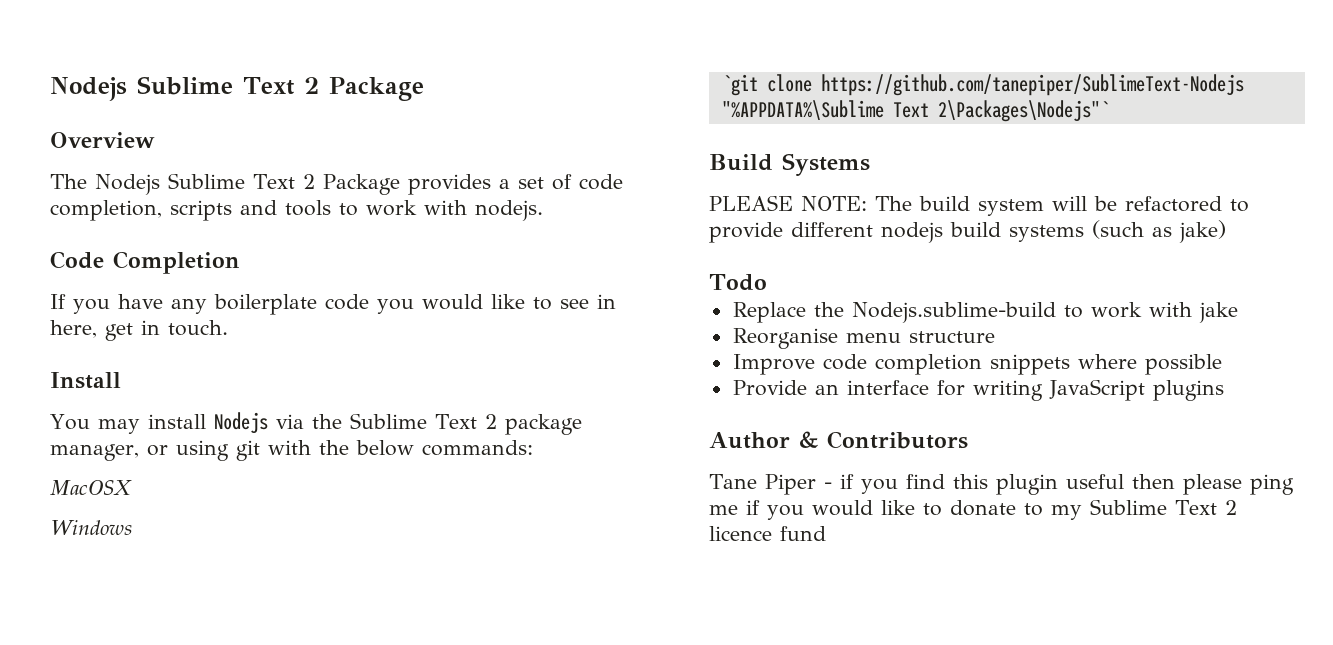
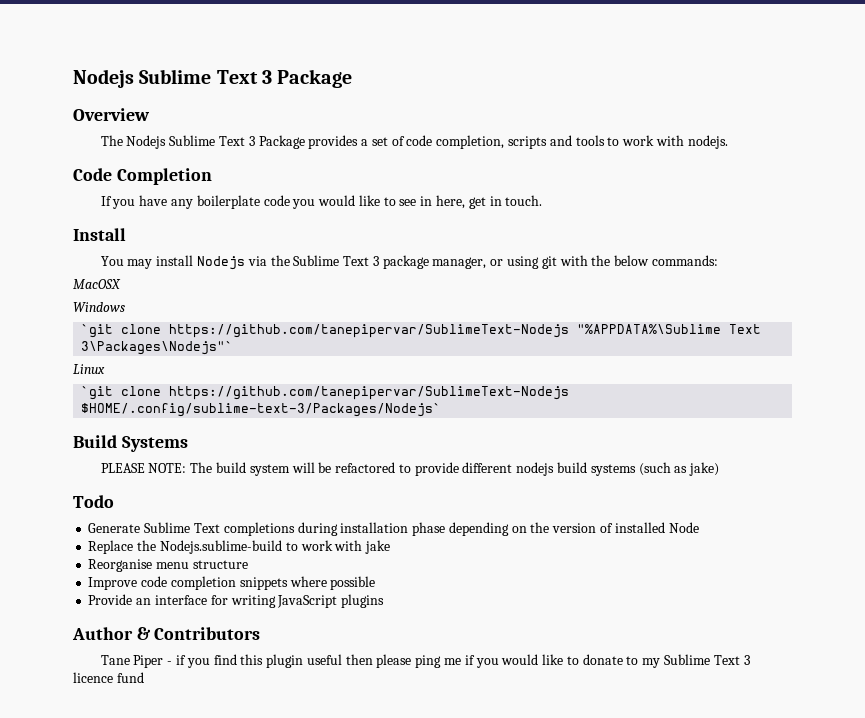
[50,76,319,101] Nodejs Sublime Text 2 -> [73,69,272,88] Nodejs Sublime Text 3
[302,174,315,189] 2 -> [248,136,255,146] 3
[484,414,497,429] 2 -> [372,256,379,266] 3
[820,74,1244,96] https://github.com/tanepiper/SublimeText-Nodejs -> [169,324,570,338] https://github.com/tanepipervar/SublimeText-Nodejs
[937,100,1109,122] 2\Packages\Nodejs"` -> [81,341,234,355] [73,364,105,374] [81,386,570,400] [81,403,442,417] 3\Packages\Nodejs"` // Linux // `git clone https://github.com/tanepipervar/SublimeText-Nodejs $HOME/.config/sublime-text-3/Packages/Nodejs`
(767, 282) none -> [88,522,699,536] // Generate Sublime Text completions during installation phase depending on the version of installed Node
[1224,500,1237,515] 2 -> [743,655,750,665] 3

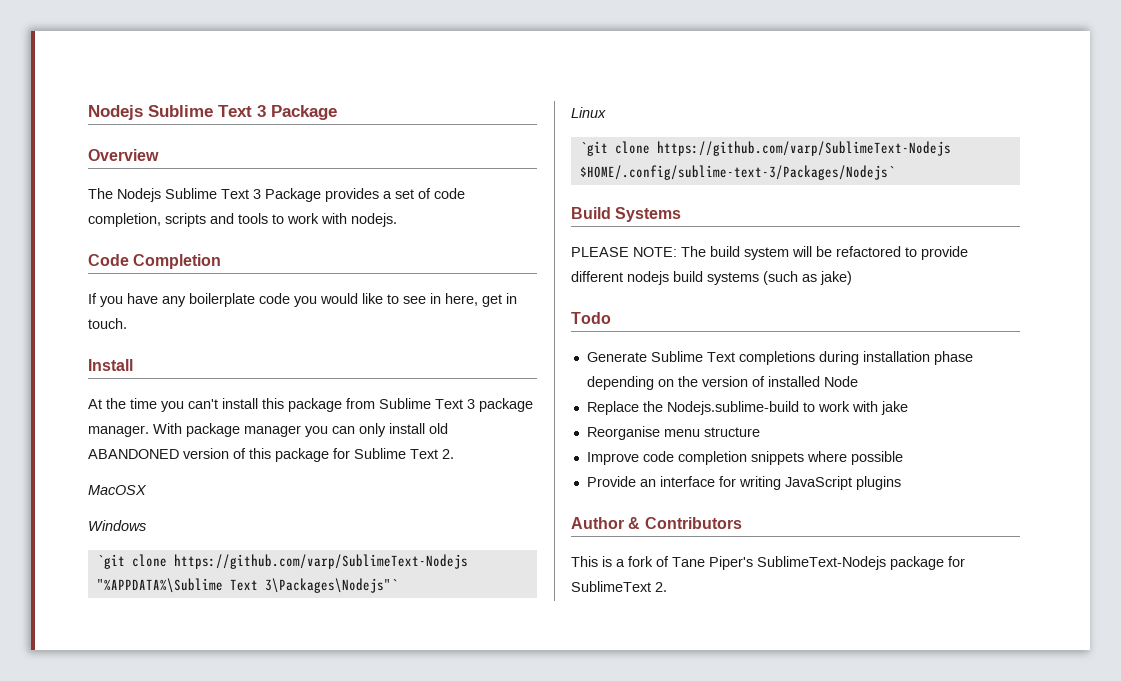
[100,255,718,270] You may install Nodejs via the Sublime Text 3 package manager, or using git with the below commands: -> [88,398,533,412] [88,423,448,437] [88,448,454,462] At the time you can't install this package from Sublime Text 3 package manager. With package manager you can only install old ABANDONED version of this package for Sublime Text 2.
[169,324,570,338] https://github.com/tanepipervar/SublimeText-Nodejs -> [173,554,468,569] https://github.com/varp/SublimeText-Nodejs
[169,386,570,400] https://github.com/tanepipervar/SublimeText-Nodejs -> [656,141,951,156] https://github.com/varp/SublimeText-Nodejs
[100,654,750,668] [73,672,144,683] Tane Piper - if you find this plugin useful then please ping me if you would like to donate to my Sublime Text 3 licence fund -> [571,556,965,570] [571,581,667,592] This is a fork of Tane Piper's SublimeText-Nodejs package for SublimeText 2.

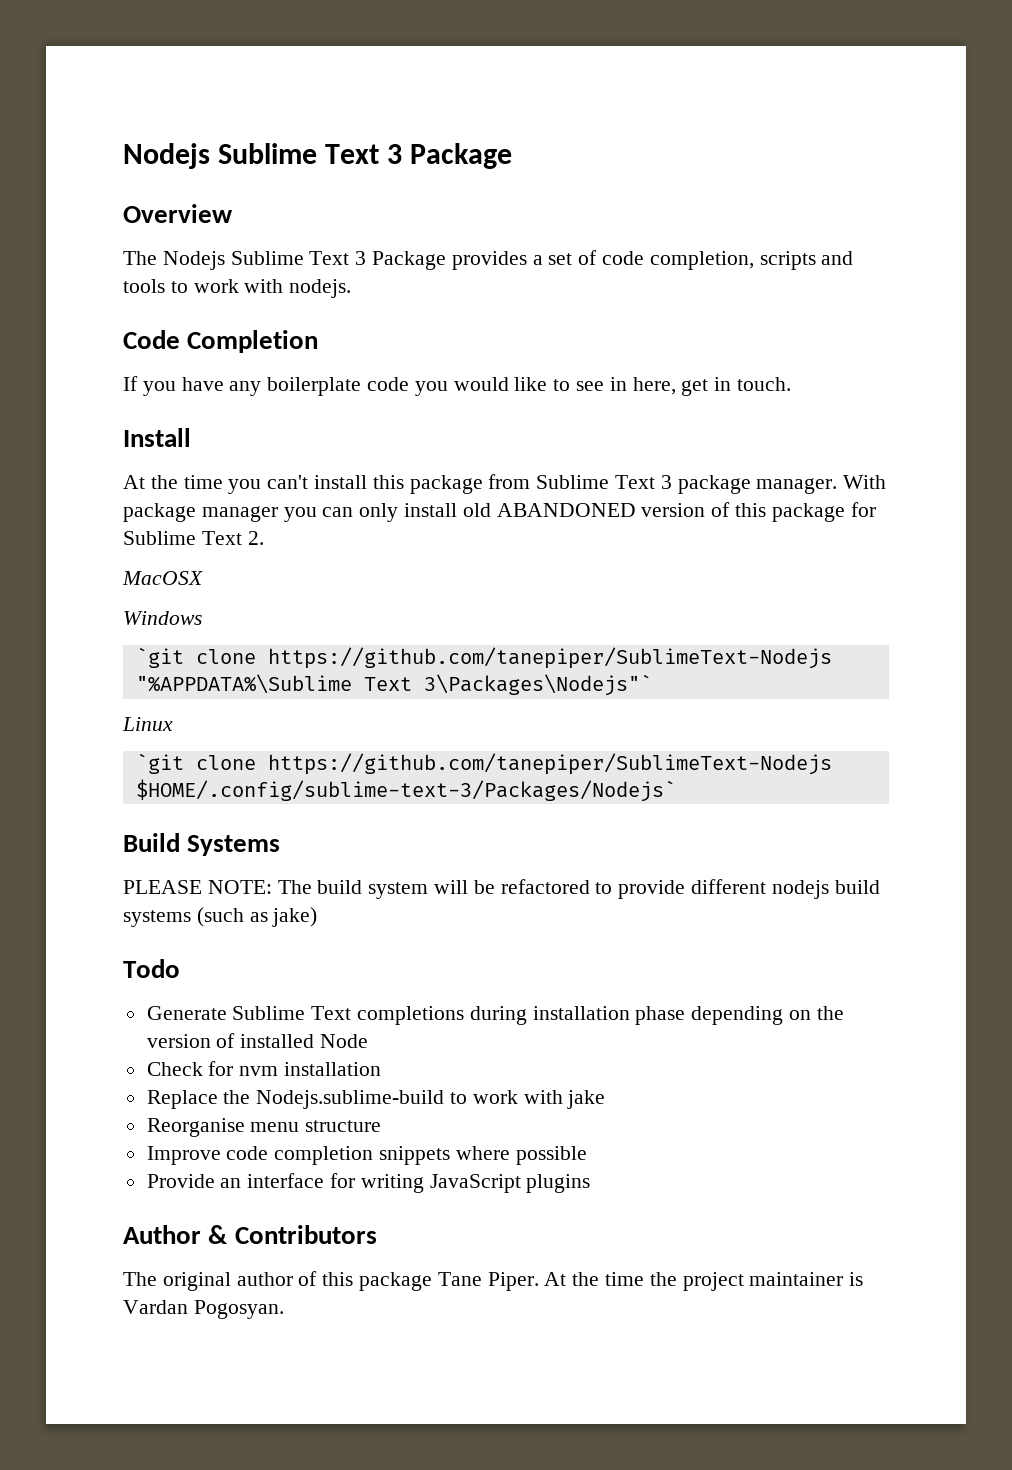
[173,554,468,569] https://github.com/varp/SublimeText-Nodejs -> [267,647,832,669] https://github.com/tanepiper/SublimeText-Nodejs
[656,141,951,156] https://github.com/varp/SublimeText-Nodejs -> [267,753,832,775] https://github.com/tanepiper/SublimeText-Nodejs
(858, 381) none -> [146,1061,382,1076] // Check for nvm installation
[571,556,965,570] [571,581,667,592] This is a fork of Tane Piper's SublimeText-Nodejs package for SublimeText 2. -> [123,1271,864,1291] [123,1300,284,1319] The original author of this package Tane Piper. At the time the project maintainer is Vardan Pogosyan.

